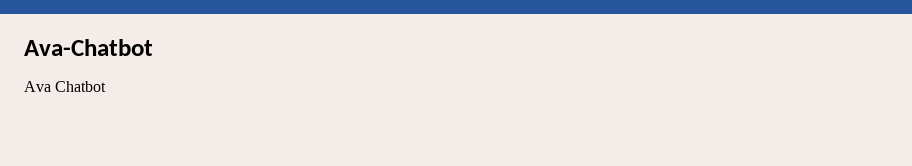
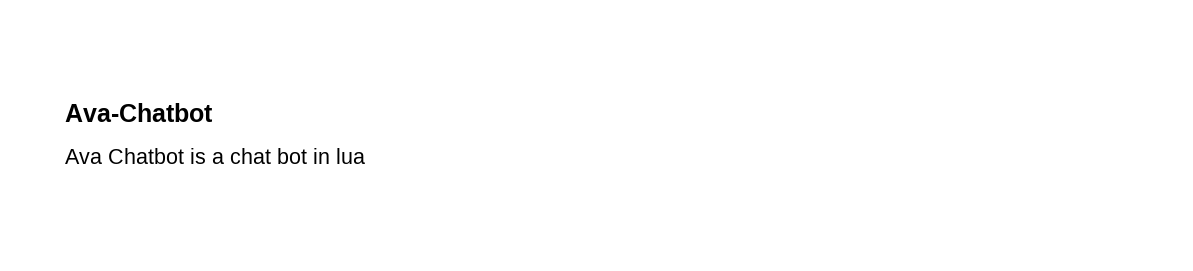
(107, 86) none -> [190,148,365,164] is a chat bot in lua

